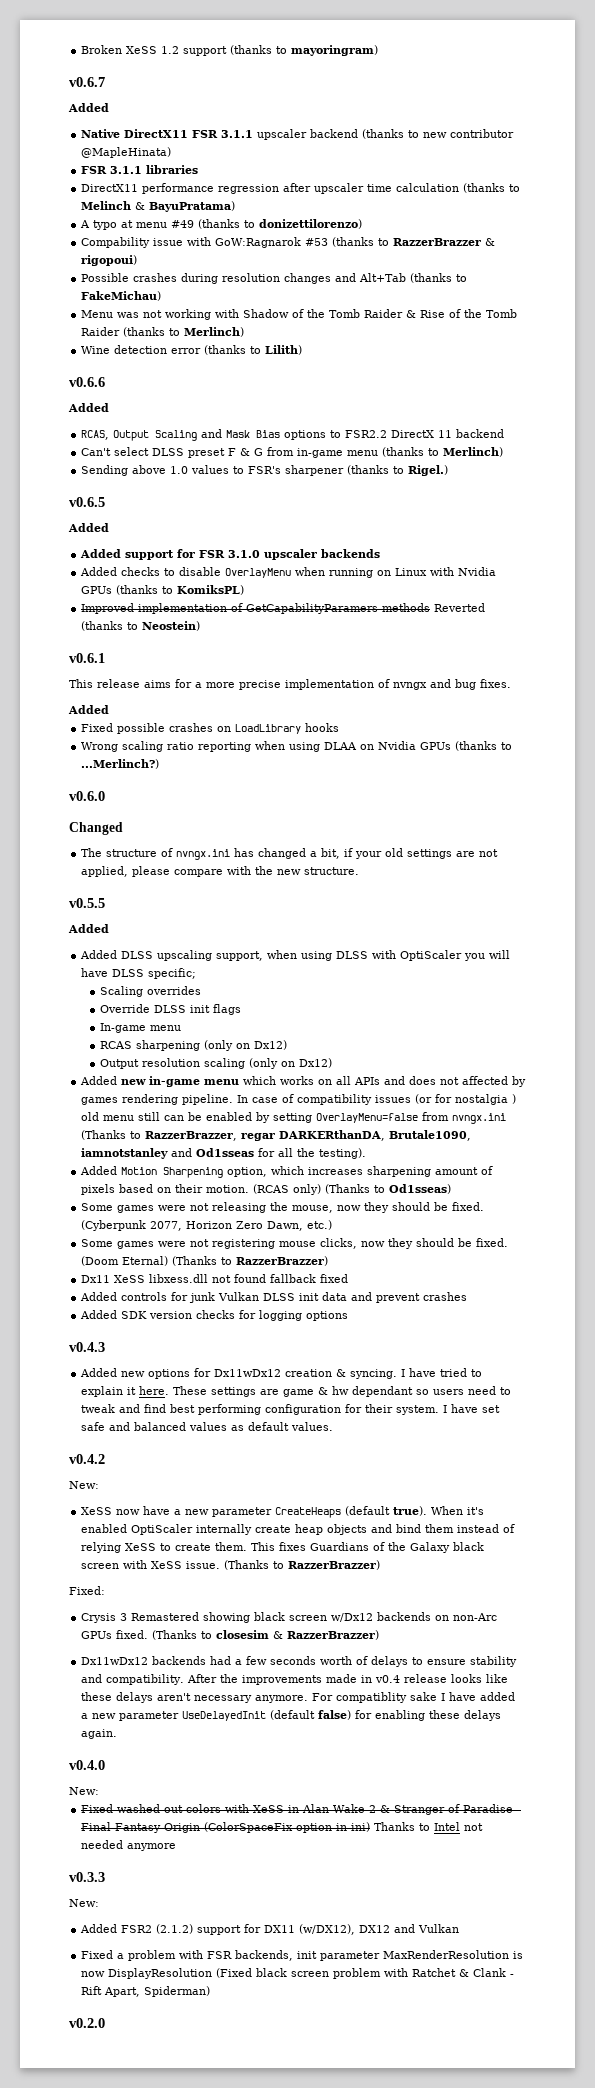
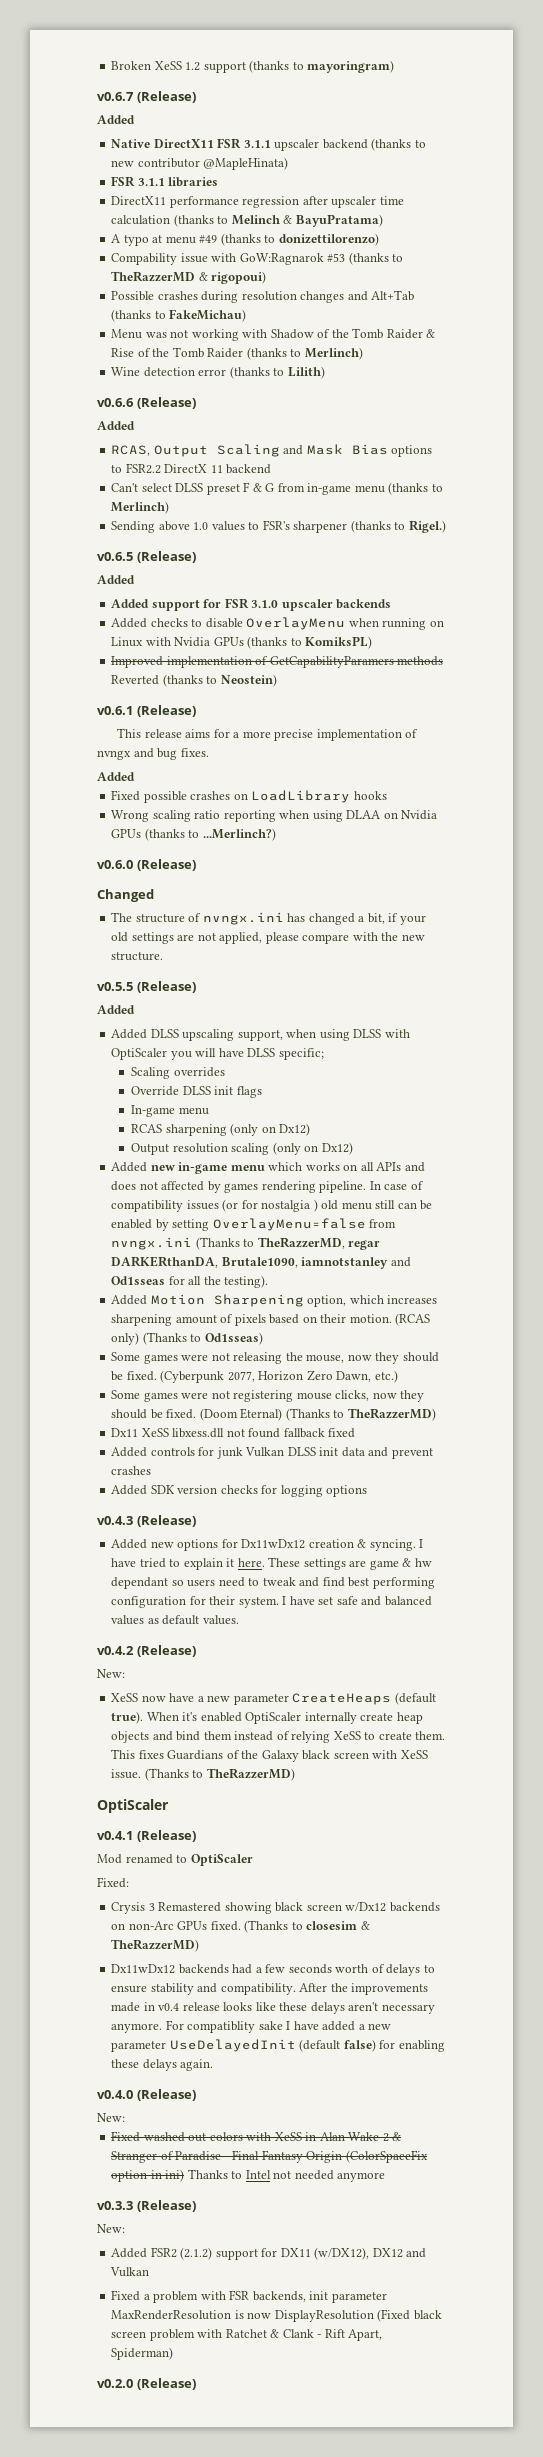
(105, 82) none -> [136,91,196,103] (Release)
[393,238,482,246] RazzerBrazzer -> [111,271,196,282] TheRazzerMD
(105, 382) none -> [136,397,196,409] (Release)
(105, 502) none -> [136,551,196,563] (Release)
(105, 658) none -> [136,705,196,717] (Release)
(105, 796) none -> [136,859,196,871] (Release)
(105, 903) none -> [136,981,196,993] (Release)
[145,1131,238,1141] RazzerBrazzer, -> [257,1237,345,1249] TheRazzerMD,
[236,1256,329,1266] RazzerBrazzer) -> [347,1408,436,1421] TheRazzerMD)
(105, 1347) none -> [136,1515,196,1527] (Release)
(105, 1459) none -> [136,1645,196,1657] (Release)
[288,1560,381,1570] RazzerBrazzer) -> [206,1768,295,1781] [97,1799,169,1813] [97,1830,196,1842] [97,1854,253,1866] TheRazzerMD) // OptiScaler // v0.4.1 (Release) // Mod renamed to OptiScaler
[287,1630,380,1640] RazzerBrazzer) -> [111,1939,200,1952] TheRazzerMD)
(105, 1765) none -> [136,2089,196,2101] (Release)
(105, 1877) none -> [136,2200,196,2212] (Release)
(105, 2023) none -> [136,2378,196,2390] (Release)

